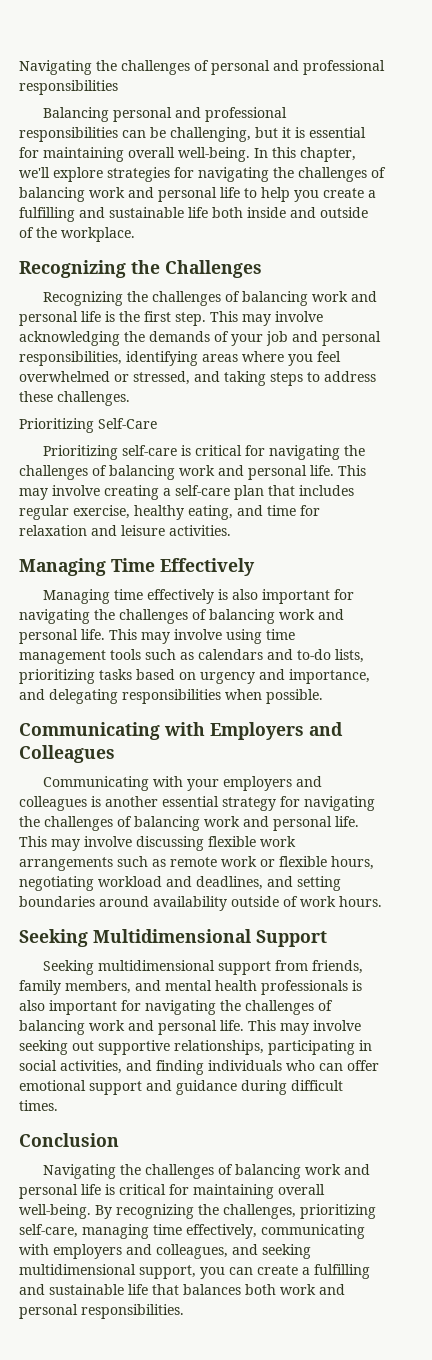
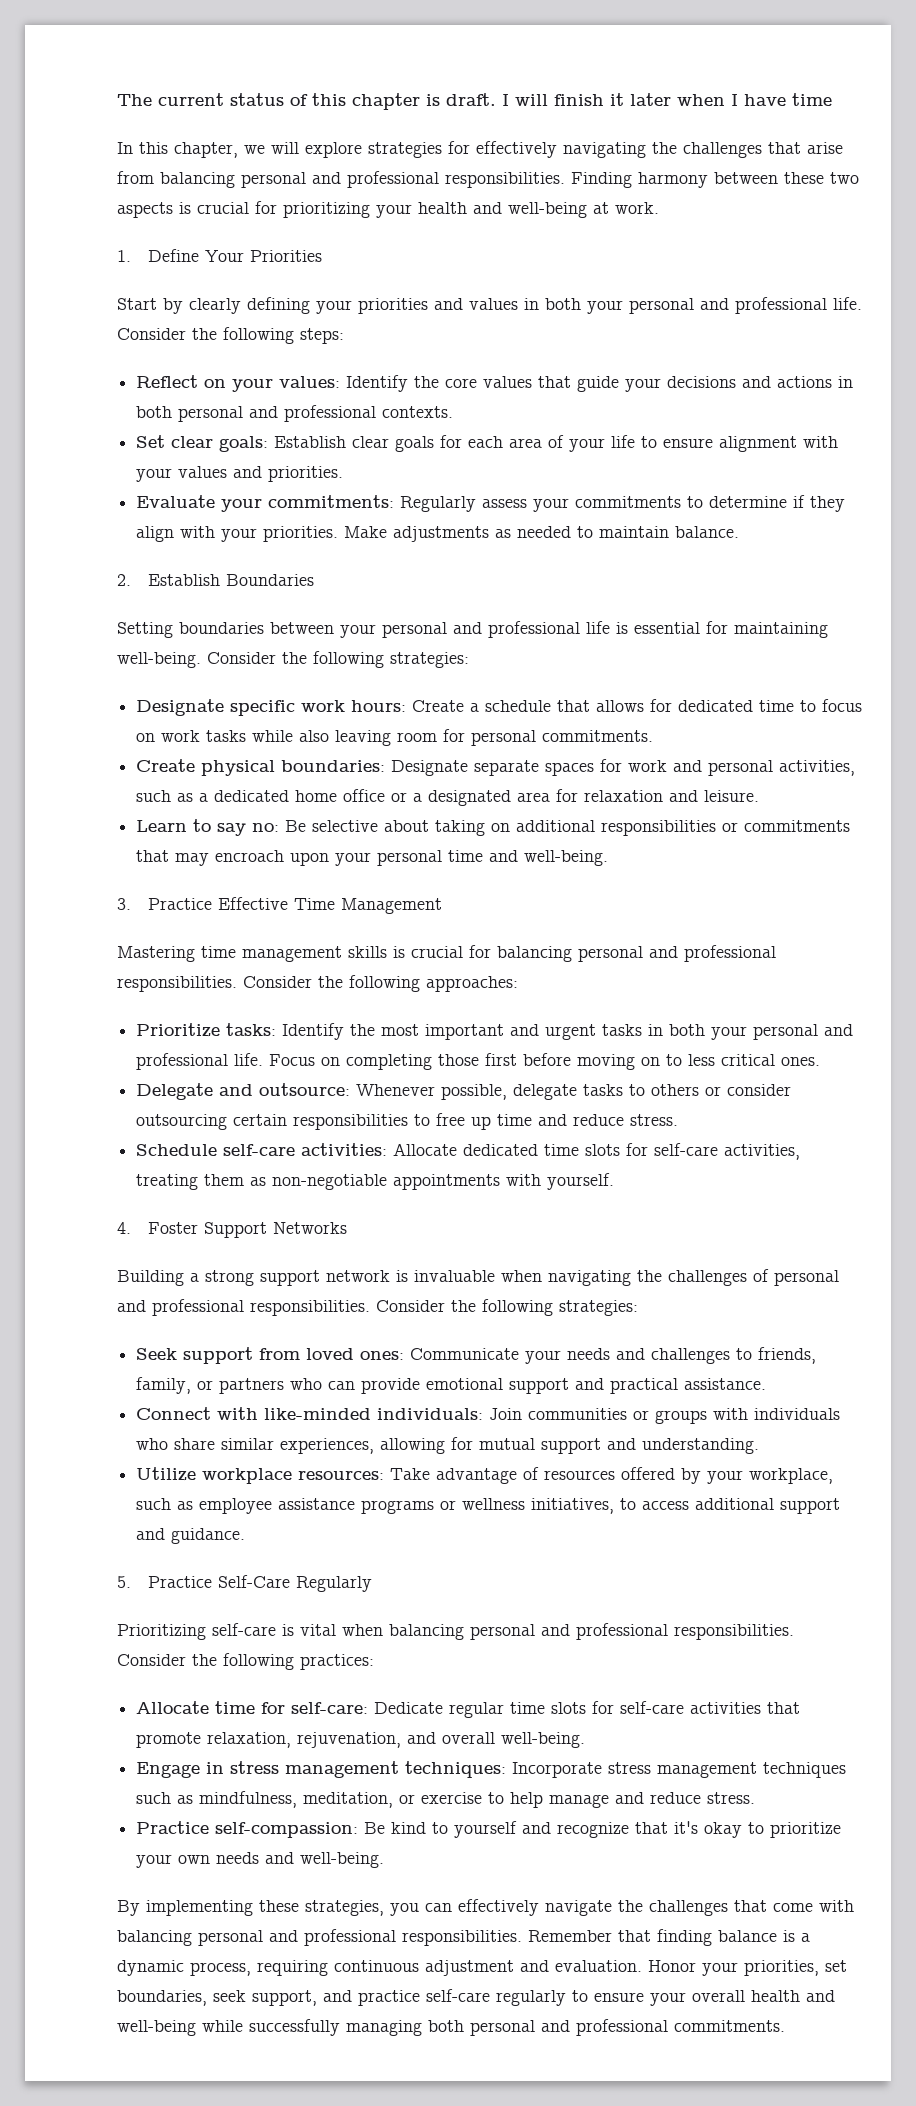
[19,60,92,75] Navigating -> [117,93,832,110] [117,141,843,158] [117,171,859,188] [117,201,659,218] [117,249,323,262] [117,297,862,314] [117,327,344,344] [136,375,854,392] [136,405,454,422] [136,435,839,452] [136,466,344,482] [136,495,846,512] [136,526,740,542] [117,574,315,586] [117,621,828,638] [117,651,469,668] [136,699,863,716] [136,729,654,746] [136,759,856,776] [136,789,760,806] [136,819,851,836] [136,850,609,866] [117,897,443,914] [117,945,776,962] [117,975,518,992] [136,1023,854,1040] [136,1053,821,1070] [136,1083,792,1100] [136,1113,679,1130] [136,1143,801,1160] [136,1173,615,1190] [117,1222,348,1238] [117,1270,631,1286] The current status of this chapter is draft. I will finish it later when I have time // In this chapter, we will explore strategies for effectively navigating the challenges that arise from balancing personal and professional responsibilities. Finding harmony between these two aspects is crucial for prioritizing your health and well-being at work. // 1. Define Your Priorities // Start by clearly defining your priorities and values in both your personal and professional life. Consider the following steps: // Reflect on your values: Identify the core values that guide your decisions and actions in both personal and professional contexts. // Set clear goals: Establish clear goals for each area of your life to ensure alignment with your values and priorities. // Evaluate your commitments: Regularly assess your commitments to determine if they align with your priorities. Make adjustments as needed to maintain balance. // 2. Establish Boundaries // Setting boundaries between your personal and professional life is essential for maintaining well-being. Consider the following strategies: // Designate specific work hours: Create a schedule that allows for dedicated time to focus on work tasks while also leaving room for personal commitments. // Create physical boundaries: Designate separate spaces for work and personal activities, such as a dedicated home office or a designated area for relaxation and leisure. // Learn to say no: Be selective about taking on additional responsibilities or commitments that may encroach upon your personal time and well-being. // 3. Practice Effective Time Management // Mastering time management skills is crucial for balancing personal and professional responsibilities. Consider the following approaches: // Prioritize tasks: Identify the most important and urgent tasks in both your personal and professional life. Focus on completing those first before moving on to less critical ones. // Delegate and outsource: Whenever possible, delegate tasks to others or consider outsourcing certain responsibilities to free up time and reduce stress. // Schedule self-care activities: Allocate dedicated time slots for self-care activities, treating them as non-negotiable appointments with yourself. // 4. Foster Support Networks // Building a strong support network is invaluable when navigating
[19,80,118,95] [42,107,287,122] [19,127,366,142] [19,147,356,162] [19,167,386,182] [19,187,376,202] [19,207,368,222] [19,227,135,242] [19,260,262,278] [42,291,377,306] [19,311,323,326] [19,331,381,346] [19,351,341,366] [19,371,376,386] [19,391,130,406] [19,418,94,433] responsibilities // Balancing personal and professional responsibilities can be challenging, but it is essential for maintaining overall well-being. In this chapter, we'll explore strategies for navigating the challenges of balancing work and personal life to help you create a fulfilling and sustainable life both inside and outside of the workplace. // Recognizing the Challenges // Recognizing the challenges of balancing work and personal life is the first step. This may involve acknowledging the demands of your job and personal responsibilities, identifying areas where you feel overwhelmed or stressed, and taking steps to address these challenges. // Prioritizing -> [250,1299,638,1316] [136,1347,817,1364] [136,1377,767,1394] [136,1407,841,1424] [136,1437,760,1454] [136,1467,834,1484] [136,1498,841,1514] [136,1528,246,1544] [117,1576,213,1588] responsibilities. Consider the following strategies: // Seek support from loved ones: Communicate your needs and challenges to friends, family, or partners who can provide emotional support and practical assistance. // Connect with like-minded individuals: Join communities or groups with individuals who share similar experiences, allowing for mutual support and understanding. // Utilize workplace resources: Take advantage of resources offered by your workplace, such as employee assistance programs or wellness initiatives, to access additional support and guidance. // 5. Practice
(157, 423) none -> [296,1576,373,1592] Regularly
[194,445,365,460] [19,465,366,480] [19,485,354,500] [19,505,320,520] [19,525,231,536] [19,558,255,576] [42,589,354,604] [19,609,344,624] [19,629,295,644] [19,649,364,664] [19,669,370,684] [19,689,323,704] [19,722,343,740] [19,745,115,763] [42,776,322,791] [19,796,375,811] [19,816,359,831] [19,836,296,851] [19,856,374,871] [19,876,341,891] [19,896,382,911] [19,929,327,947] [42,960,363,975] [19,980,362,995] [19,1000,333,1015] [19,1020,361,1035] [19,1040,372,1055] [19,1060,379,1075] [19,1080,343,1095] [19,1100,58,1111] [19,1133,119,1147] [42,1164,370,1179] [19,1184,325,1199] [19,1204,376,1219] [19,1224,365,1239] [19,1244,311,1259] [19,1264,370,1279] [19,1284,345,1295] [19,1304,184,1319] critical for navigating the challenges of balancing work and personal life. This may involve creating a self-care plan that includes regular exercise, healthy eating, and time for relaxation and leisure activities. // Managing Time Effectively // Managing time effectively is also important for navigating the challenges of balancing work and personal life. This may involve using time management tools such as calendars and to-do lists, prioritizing tasks based on urgency and importance, and delegating responsibilities when possible. // Communicating with Employers and Colleagues // Communicating with your employers and colleagues is another essential strategy for navigating the challenges of balancing work and personal life. This may involve discussing flexible work arrangements such as remote work or flexible hours, negotiating workload and deadlines, and setting boundaries around availability outside of work hours. // Seeking Multidimensional Support // Seeking multidimensional support from friends, family members, and mental health professionals is also important for navigating the challenges of balancing work and personal life. This may involve seeking out supportive relationships, participating in social activities, and finding individuals who can offer emotional support and guidance during difficult times. // Conclusion // Navigating the challenges of balancing work and personal life is critical for maintaining overall well-being. By recognizing the challenges, prioritizing self-care, managing time effectively, communicating with employers and colleagues, and seeking multidimensional support, you can create a fulfilling and sustainable life that balances both work and personal responsibilities. -> [300,1623,794,1640] [117,1653,374,1670] [136,1701,801,1718] [136,1732,586,1748] [136,1761,847,1778] [136,1791,756,1808] [136,1821,842,1838] [136,1852,385,1868] [117,1899,854,1916] [117,1929,810,1946] [117,1960,847,1976] [117,1989,835,2006] [117,2019,785,2036] vital when balancing personal and professional responsibilities. Consider the following practices: // Allocate time for self-care: Dedicate regular time slots for self-care activities that promote relaxation, rejuvenation, and overall well-being. // Engage in stress management techniques: Incorporate stress management techniques such as mindfulness, meditation, or exercise to help manage and reduce stress. // Practice self-compassion: Be kind to yourself and recognize that it's okay to prioritize your own needs and well-being. // By implementing these strategies, you can effectively navigate the challenges that come with balancing personal and professional responsibilities. Remember that finding balance is a dynamic process, requiring continuous adjustment and evaluation. Honor your priorities, set boundaries, seek support, and practice self-care regularly to ensure your overall health and well-being while successfully managing both personal and professional commitments.

